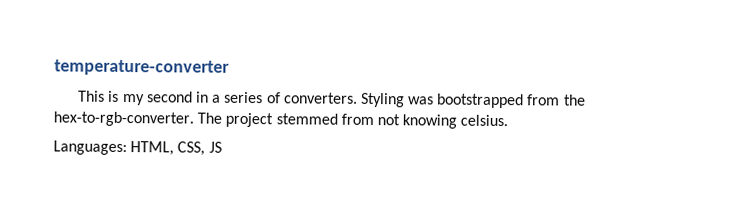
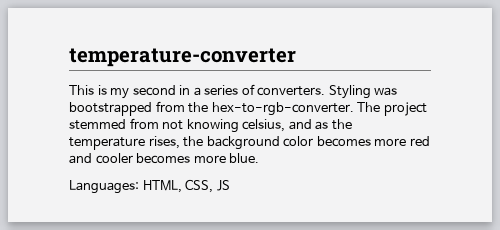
[460,114,509,127] celsius. -> [242,119,352,132] [69,136,430,150] [69,153,260,164] celsius, and as the temperature rises, the background color becomes more red and cooler becomes more blue.

